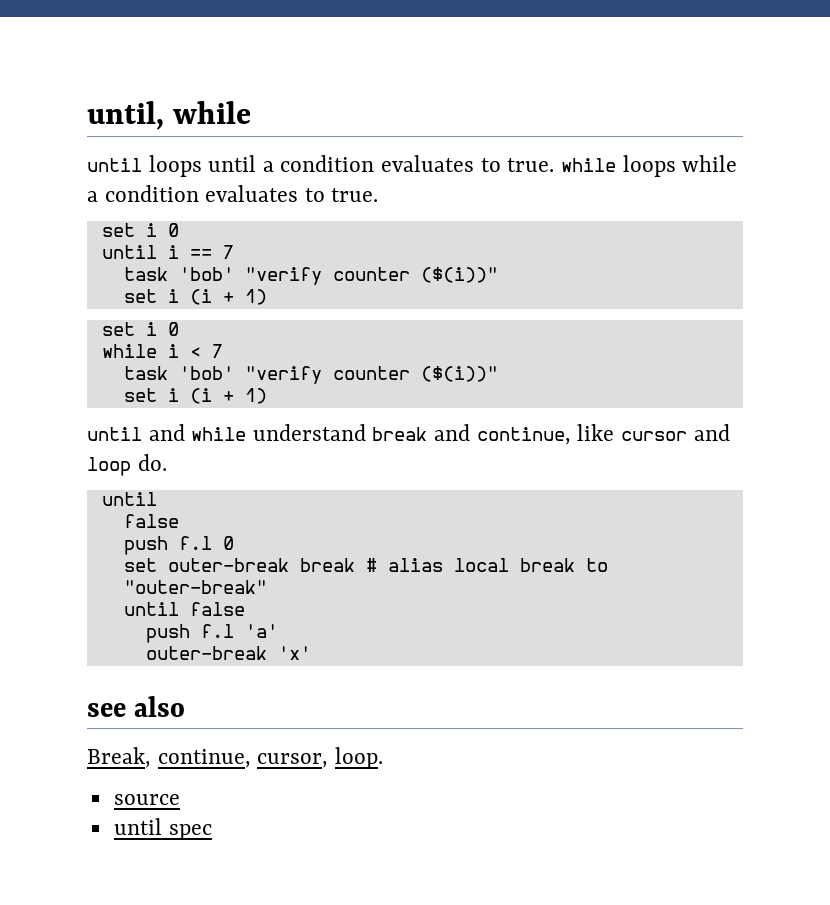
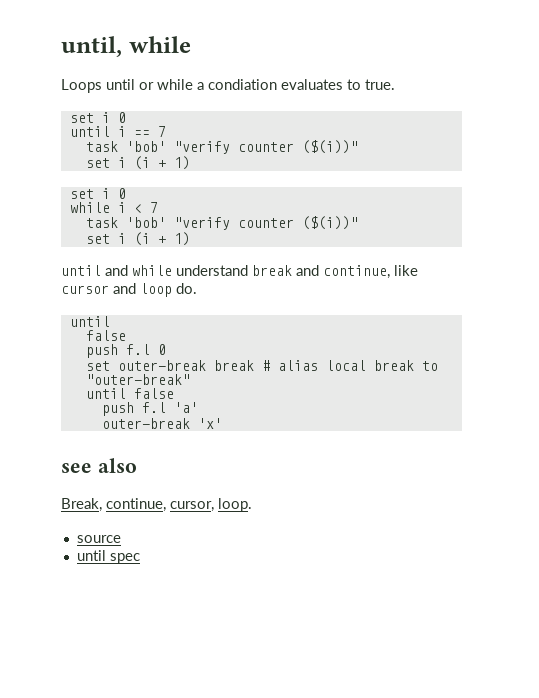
[87,155,676,177] until loops until a condition evaluates to true. while loops -> [61,79,154,93] Loops until or
[104,185,199,202] condition -> [208,79,277,90] condiation

